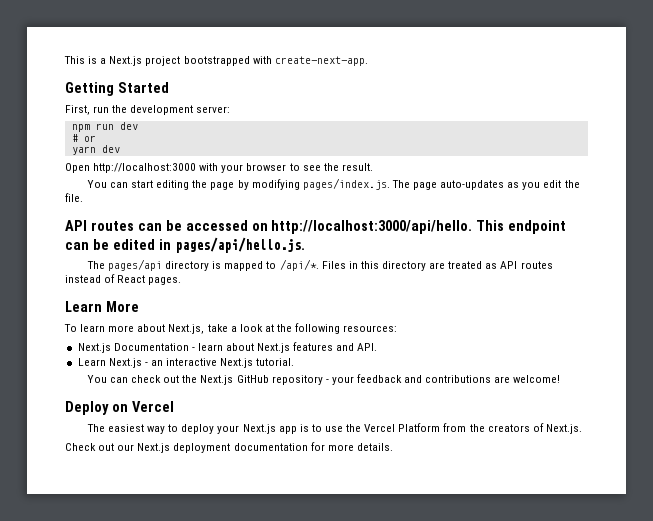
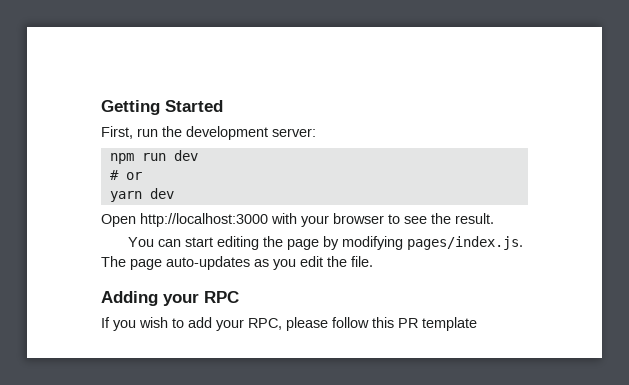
[64,56,368,66] This is a Next.js project bootstrapped with create-next-app. // -> (101, 107) none
[65,220,567,234] [65,237,305,253] [86,259,553,271] [65,274,182,285] [65,301,139,312] [64,323,398,334] [77,342,378,353] [77,358,295,368] [86,374,561,385] [65,401,174,415] [86,423,582,434] [65,442,393,453] API routes can be accessed on http://localhost:3000/api/hello. This endpoint can be edited in pages/api/hello.js. // The pages/api directory is mapped to /api/*. Files in this directory are treated as API routes instead of React pages. // Learn More // To learn more about Next.js, take a look at the following resources: // Next.js Documentation - learn about Next.js features and API. // Learn Next.js - an interactive Next.js tutorial. // You can check out the Next.js GitHub repository - your feedback and contributions are welcome! // Deploy on Vercel // The easiest way to deploy your Next.js app is to use the Vercel Platform from the creators of Next.js. // Check out our Next.js deployment documentation for more details. -> [101,291,239,306] [101,317,477,331] Adding your RPC // If you wish to add your RPC, please follow this PR template

